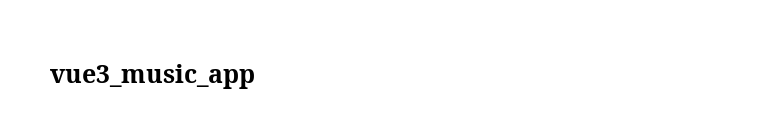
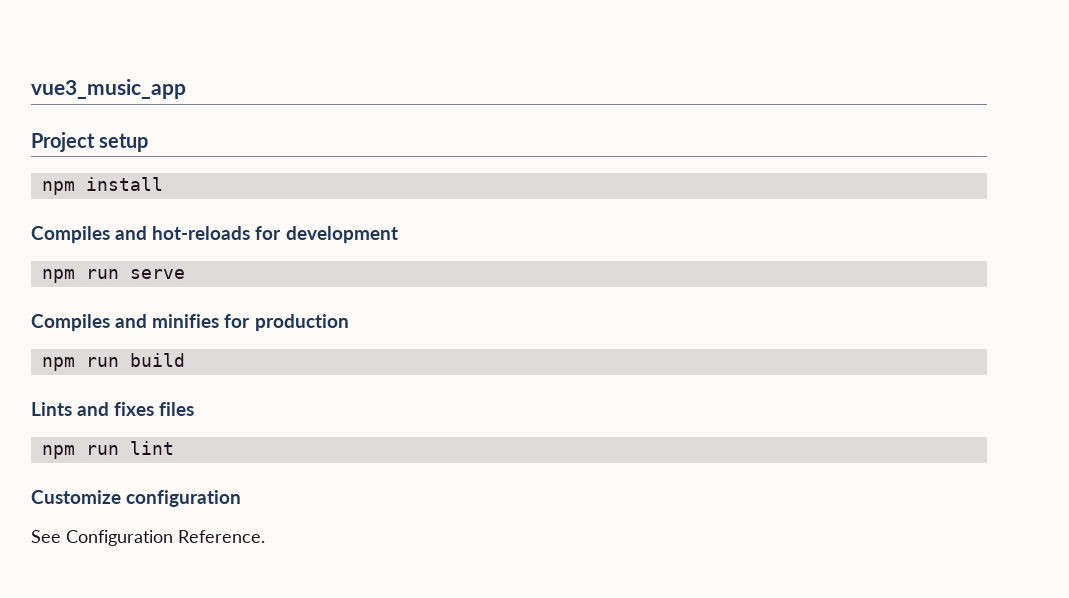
(255, 76) none -> [31,132,149,152] [41,177,163,195] [31,226,398,243] [41,269,185,283] [31,314,349,331] [41,353,185,371] [31,402,195,416] [41,441,174,459] [31,490,242,507] [31,530,265,546] // Project setup // npm install // Compiles and hot-reloads for development // npm run serve // Compiles and minifies for production // npm run build // Lints and fixes files // npm run lint // Customize configuration // See Configuration Reference.

